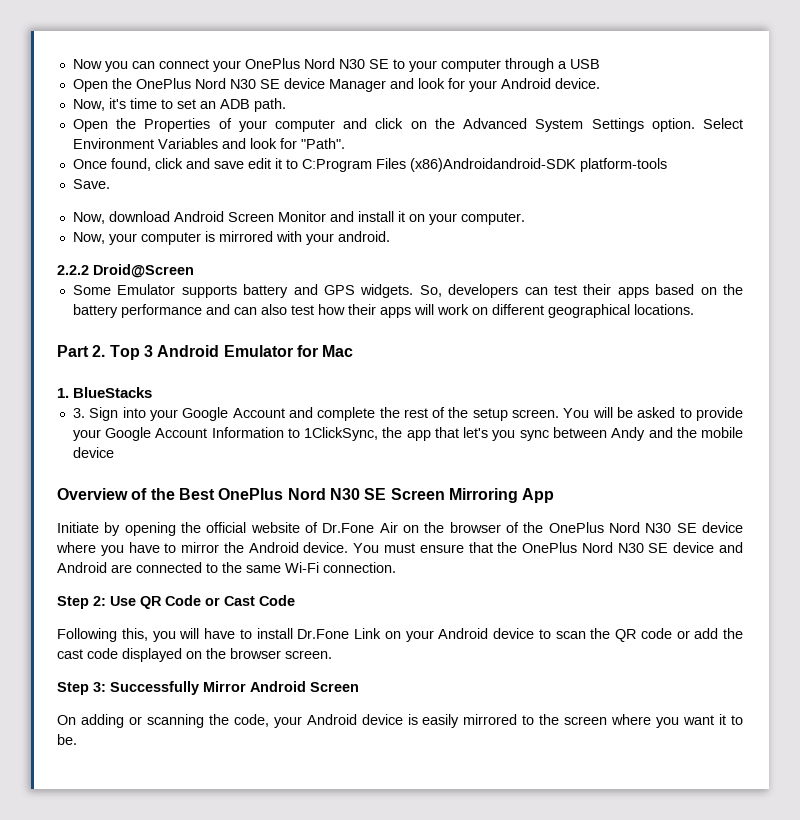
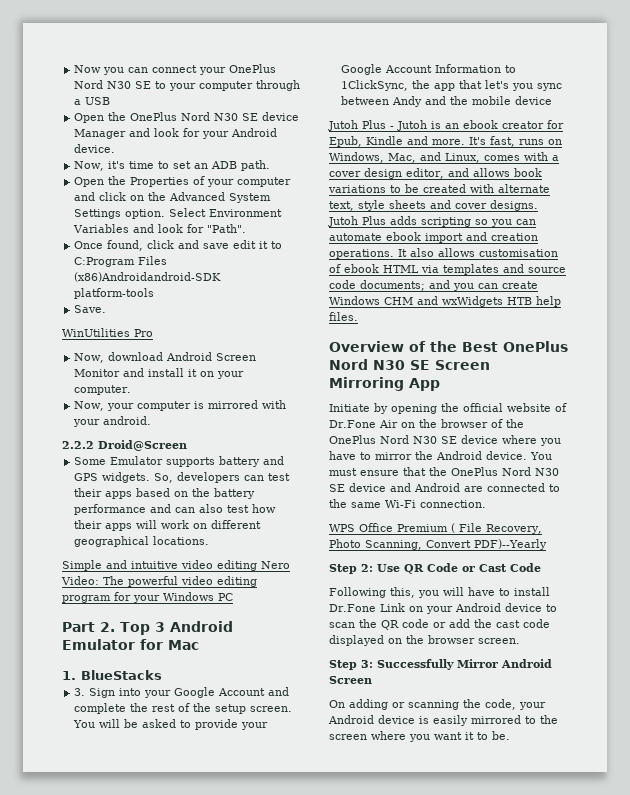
(110, 184) none -> [62,328,153,337] // WinUtilities Pro
(694, 309) none -> [62,560,290,571] [61,576,257,587] [62,592,233,603] // Simple and intuitive video editing Nero Video: The powerful video editing program for your Windows PC
(114, 452) none -> [328,120,564,131] [329,136,562,147] [329,152,559,163] [329,168,542,179] [328,184,550,193] [329,200,538,211] [328,216,536,227] [329,232,538,243] [329,248,558,259] [329,264,566,275] [329,280,538,291] [329,296,561,307] [329,312,358,321] // Jutoh Plus - Jutoh is an ebook creator for Epub, Kindle and more. It's fast, runs on Windows, Mac, and Linux, comes with a cover design editor, and allows book variations to be created with alternate text, style sheets and cover designs. Jutoh Plus adds scripting so you can automate ebook import and creation operations. It also allows customisation of ebook HTML via templates and source code documents; and you can create Windows CHM and wxWidgets HTB help files.
(396, 567) none -> [329,523,542,534] [329,539,547,550] // WPS Office Premium ( File Recovery, Photo Scanning, Convert PDF)--Yearly

